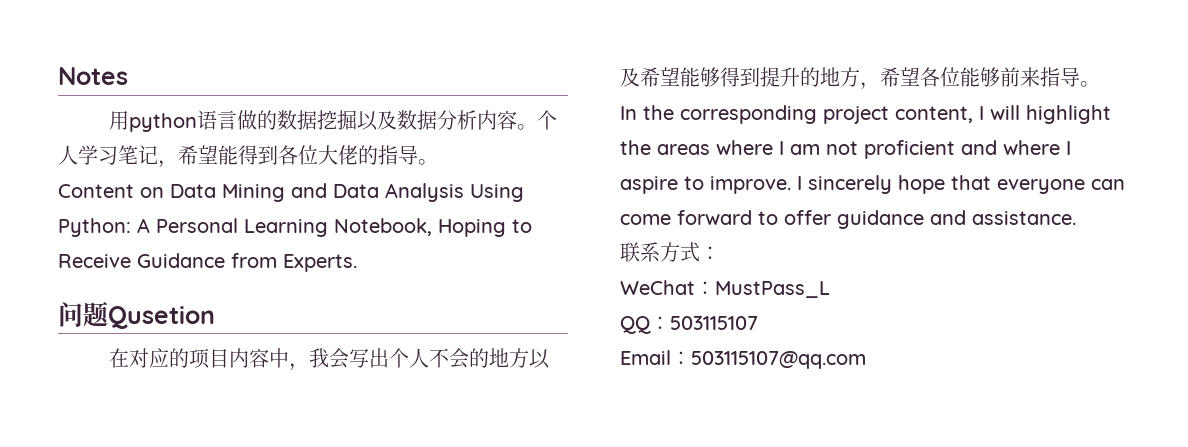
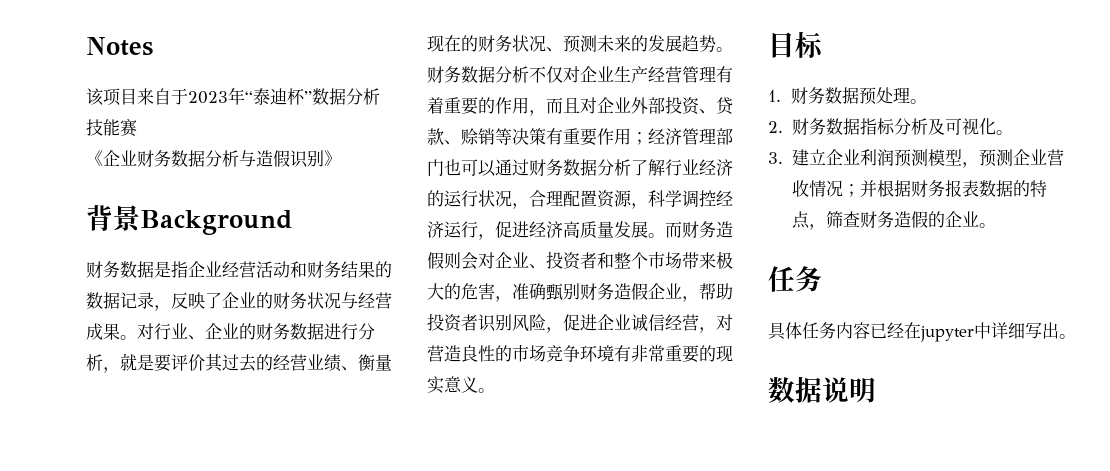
[109,110,558,132] [58,145,438,168] [58,183,524,202] [58,218,532,237] [58,253,357,272] [58,301,215,329] [109,348,551,371] [620,67,1100,90] [620,105,1111,124] [620,140,1071,159] [620,175,1125,194] [620,210,1076,229] [620,242,720,262] [620,280,830,298] [620,316,758,334] [620,350,866,369] 用python语言做的数据挖掘以及数据分析内容。个人学习笔记，希望能得到各位大佬的指导。 // Content on Data Mining and Data Analysis Using Python: A Personal Learning Notebook, Hoping to Receive Guidance from Experts. // 问题Qusetion // 在对应的项目内容中，我会写出个人不会的地方以及希望能够得到提升的地方，希望各位能够前来指导。 // In the corresponding project content, I will highlight the areas where I am not proficient and where I aspire to improve. I sincerely hope that everyone can come forward to offer guidance and assistance. // 联系方式： // WeChat：MustPass_L // QQ：503115107 // Email：503115107@qq.com -> [86,87,380,106] [86,119,137,137] [86,150,341,168] [86,205,292,235] [86,261,392,278] [86,292,392,311] [86,323,375,340] [86,353,392,373] [427,35,733,53] [427,66,733,83] [427,96,734,116] [427,128,733,146] [427,159,733,177] [427,190,733,209] [427,221,733,240] [427,251,733,270] [427,283,733,302] [427,313,733,333] [427,345,733,363] [427,376,495,394] [768,31,824,59] [768,87,928,105] [768,118,1013,135] [768,149,1064,168] [791,180,1047,198] [791,211,996,230] [768,266,822,292] [768,322,1076,342] [768,376,876,403] 该项目来自于2023年“泰迪杯”数据分析技能赛 // 《企业财务数据分析与造假识别》 // 背景Background // 财务数据是指企业经营活动和财务结果的数据记录，反映了企业的财务状况与经营成果。对行业、企业的财务数据进行分析，就是要评价其过去的经营业绩、衡量现在的财务状况、预测未来的发展趋势。财务数据分析不仅对企业生产经营管理有着重要的作用，而且对企业外部投资、贷款、赊销等决策有重要作用；经济管理部门也可以通过财务数据分析了解行业经济的运行状况，合理配置资源，科学调控经济运行，促进经济高质量发展。而财务造假则会对企业、投资者和整个市场带来极大的危害，准确甄别财务造假企业，帮助投资者识别风险，促进企业诚信经营，对营造良性的市场竞争环境有非常重要的现实意义。 // 目标 // 1.财务数据预处理。 // 2.财务数据指标分析及可视化。 // 3.建立企业利润预测模型，预测企业营收情况；并根据财务报表数据的特点，筛查财务造假的企业。 // 任务 // 具体任务内容已经在jupyter中详细写出。 // 数据说明

